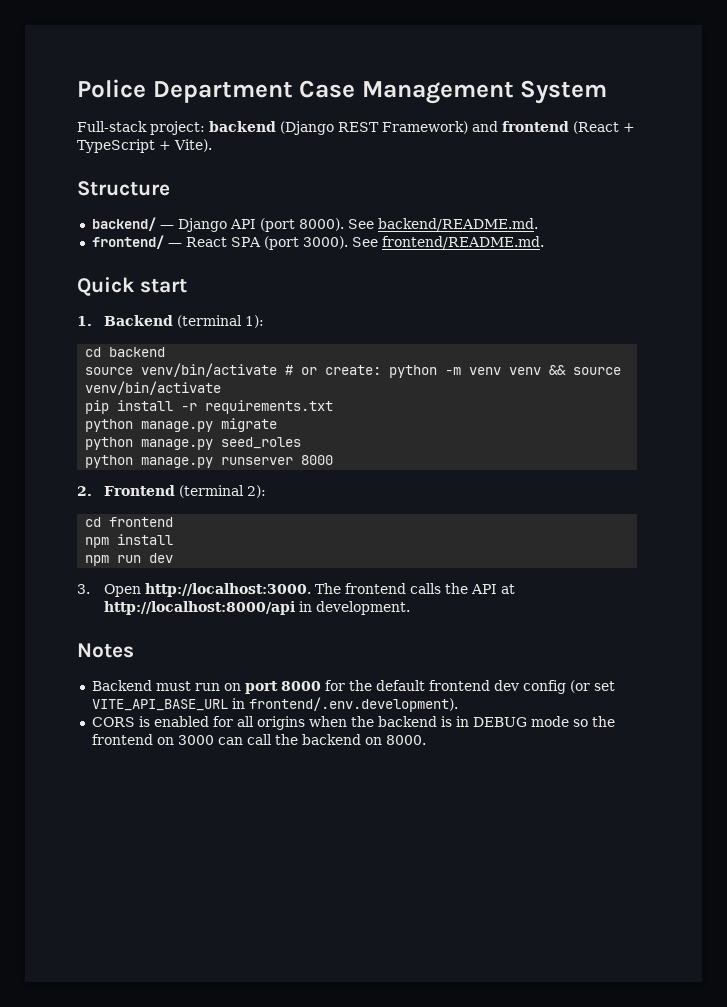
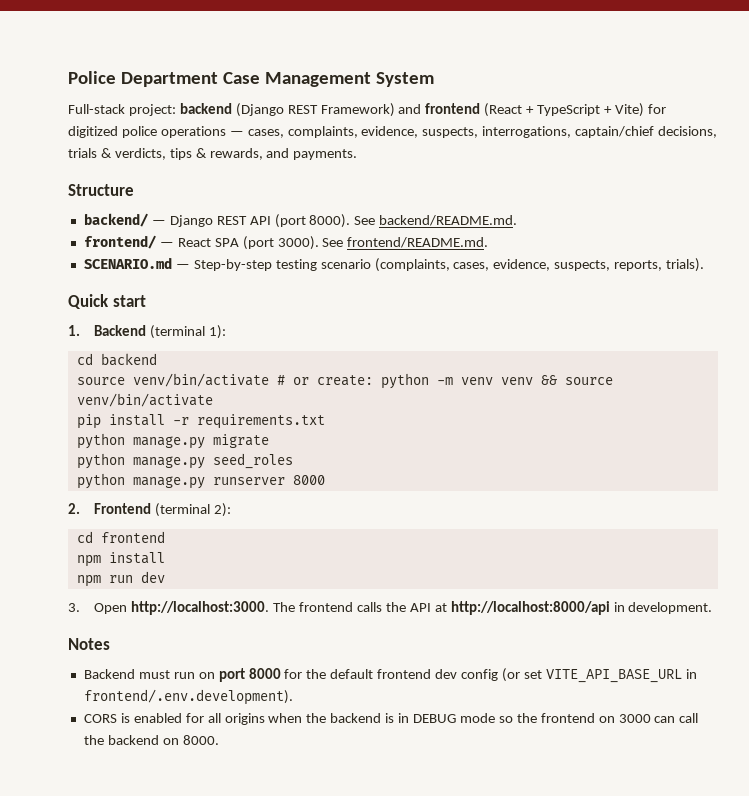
[174,139,212,152] Vite). -> [614,103,666,117] [68,126,718,138] [68,148,358,160] Vite) for digitized police operations — cases, complaints, evidence, suspects, interrogations, captain/chief decisions, trials & verdicts, tips & rewards, and payments.
(227, 225) none -> [216,216,247,225] REST
(544, 242) none -> [83,257,705,272] // SCENARIO.md — Step-by-step testing scenario (complaints, cases, evidence, suspects, reports, trials).

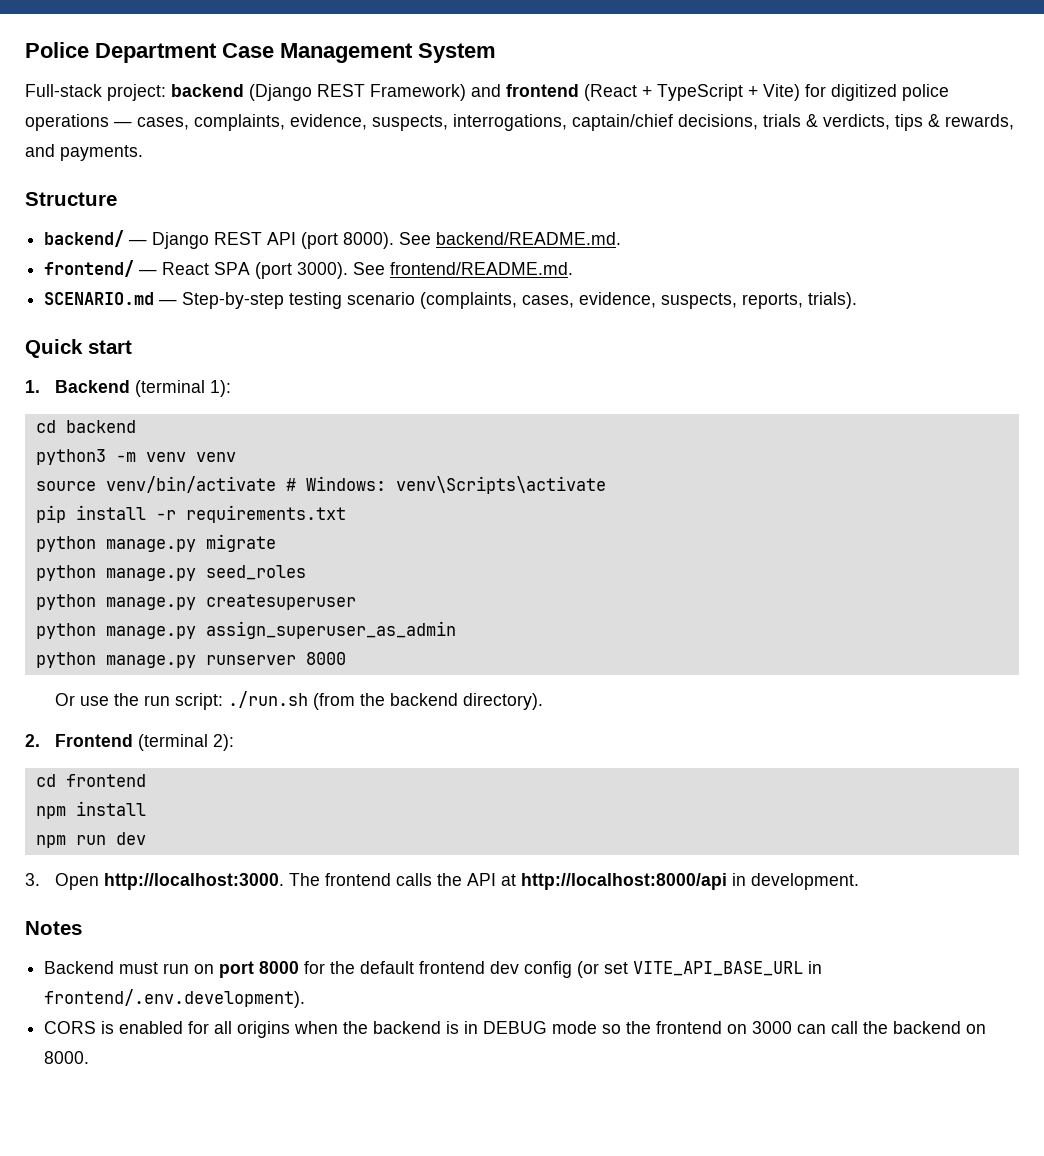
(157, 359) none -> [35,449,236,465] // python3 -m venv venv
[292,373,613,389] [76,393,213,407] or create: python -m venv venv && source venv/bin/activate -> [305,476,606,494] Windows: venv\Scripts\activate
[212,475,325,485] runserver 8000 -> [205,594,356,610] [35,621,456,639] [35,652,346,668] [54,691,543,710] createsuperuser // python manage.py assign_superuser_as_admin // python manage.py runserver 8000 // Or use the run script: ./run.sh (from the backend directory).

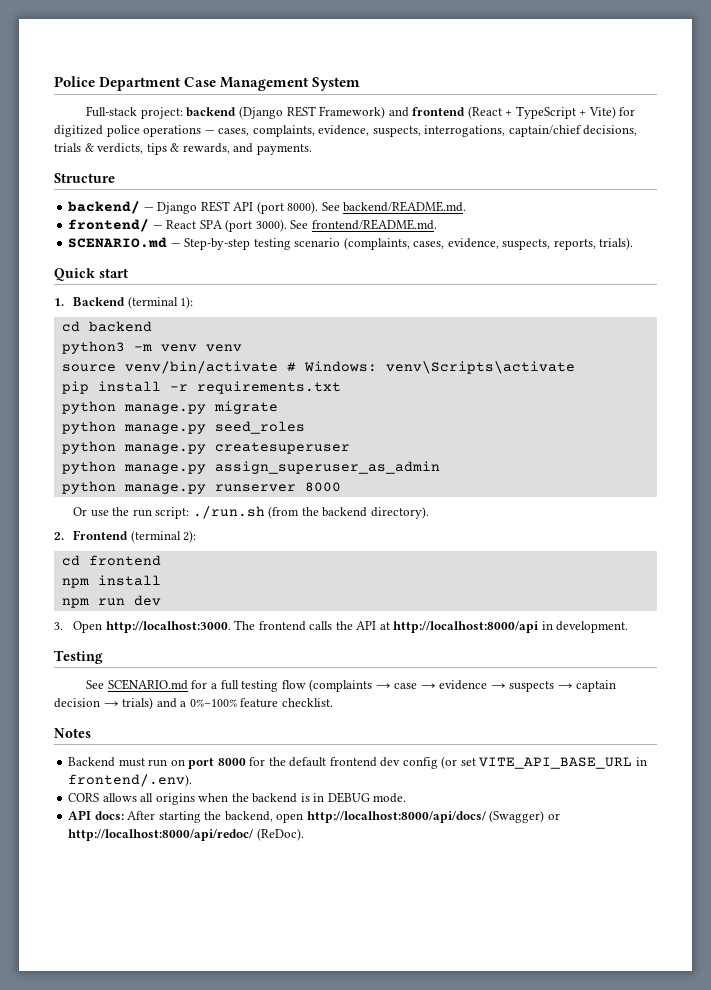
(859, 881) none -> [54,650,103,664] [86,679,617,692] [54,697,333,710] // Testing // See SCENARIO.md for a full testing flow (complaints → case → evidence → suspects → captain decision → trials) and a 0%–100% feature checklist.
[44,989,306,1008] frontend/.env.development). -> [68,774,193,787] frontend/.env).
[101,1021,210,1034] is enabled for -> [102,793,137,802] allows
[552,1021,987,1034] [44,1051,90,1064] mode so the frontend on 3000 can call the backend on 8000. -> [373,793,407,803] [68,810,560,823] [68,828,304,841] mode. // API docs: After starting the backend, open http://localhost:8000/api/docs/ (Swagger) or http://localhost:8000/api/redoc/ (ReDoc).

